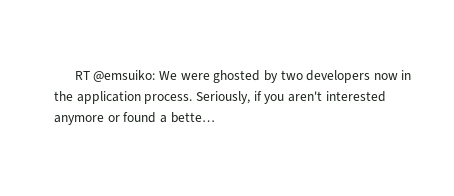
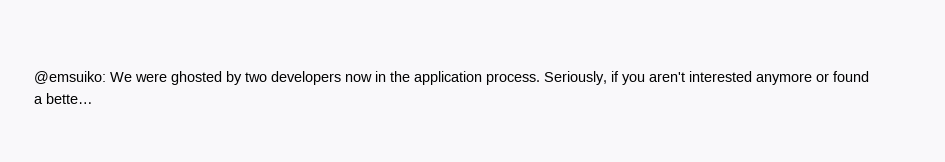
[74,71,90,80] RT -> (34, 77) none

